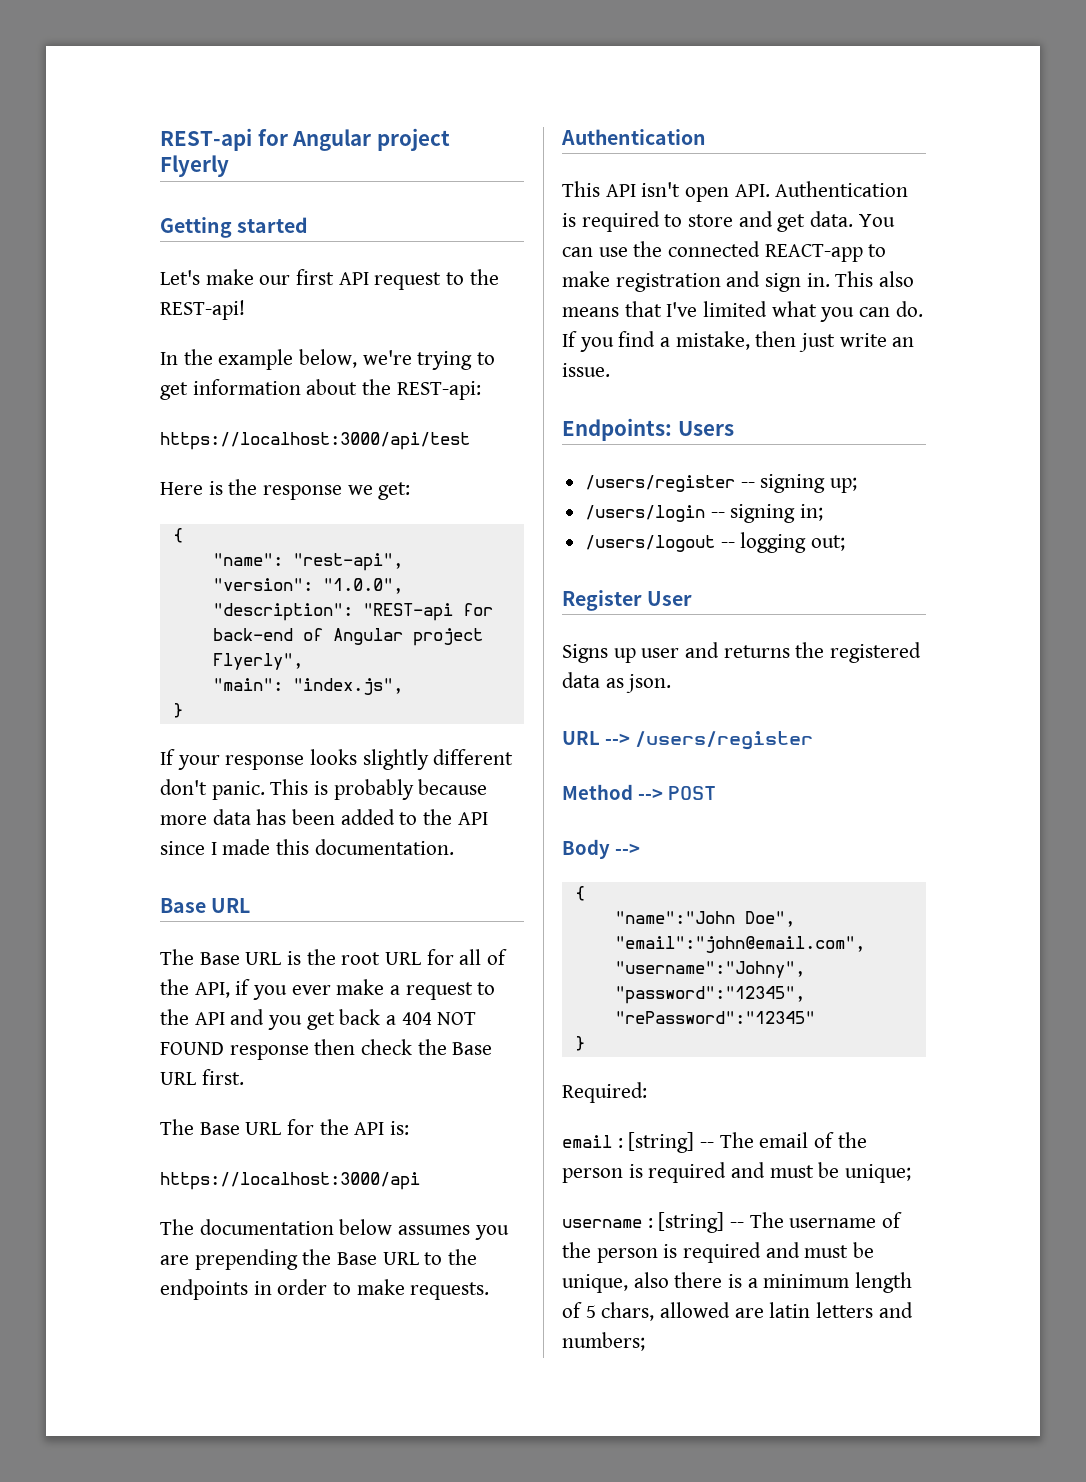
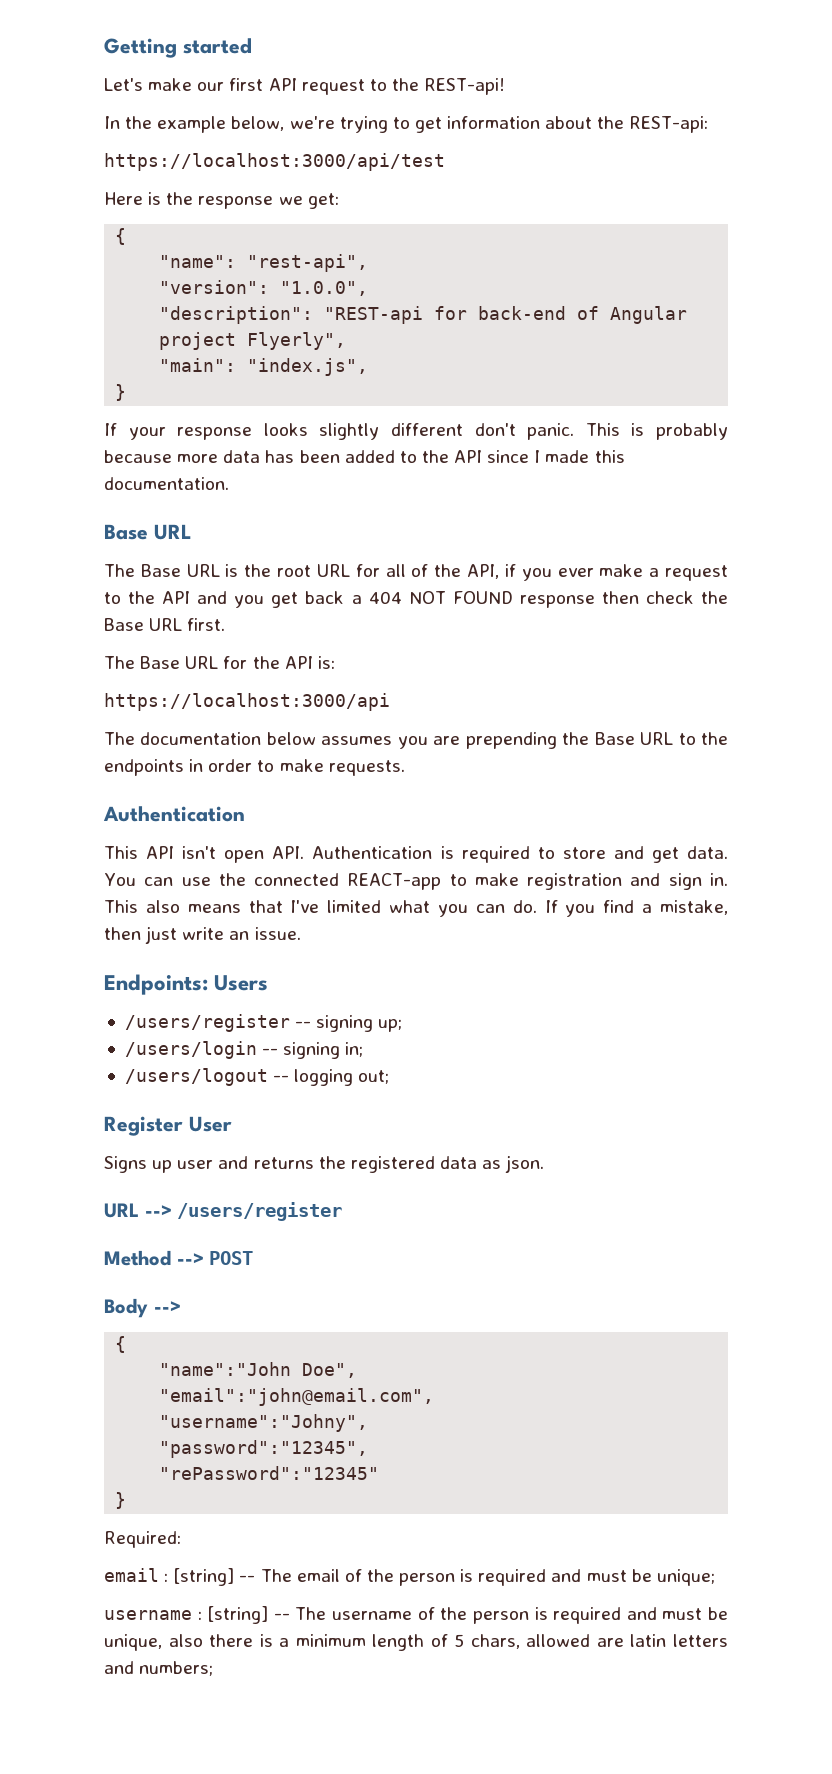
[160,128,450,151] [160,155,229,177] REST-api for Angular project Flyerly // -> (104, 48) none

